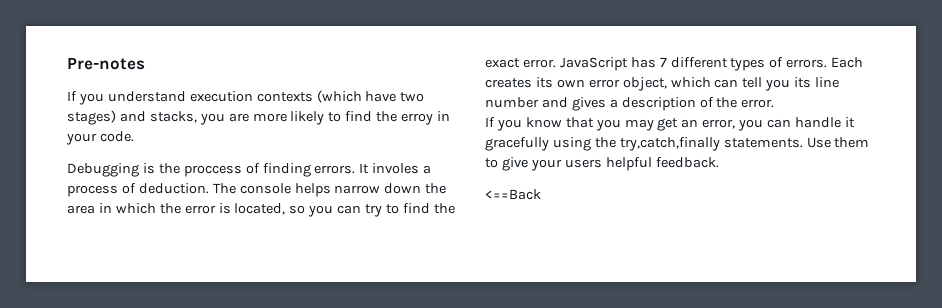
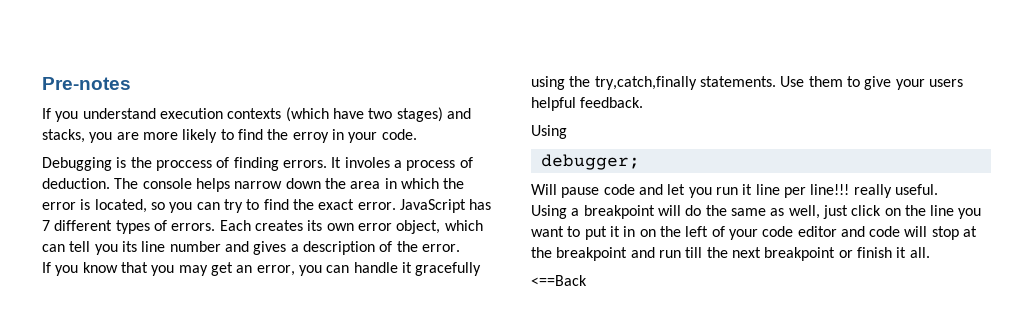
(719, 162) none -> [531,125,567,139] [540,154,640,170] [531,184,938,198] [531,205,982,219] [531,226,978,240] [531,247,930,261] // Using // debugger; // Will pause code and let you run it line per line!!! really useful. // Using a breakpoint will do the same as well, just click on the line you want to put it in on the left of your code editor and code will stop at the breakpoint and run till the next breakpoint or finish it all.

